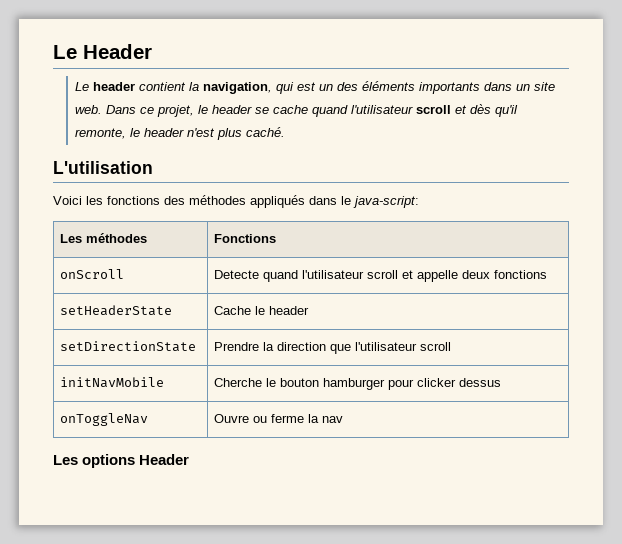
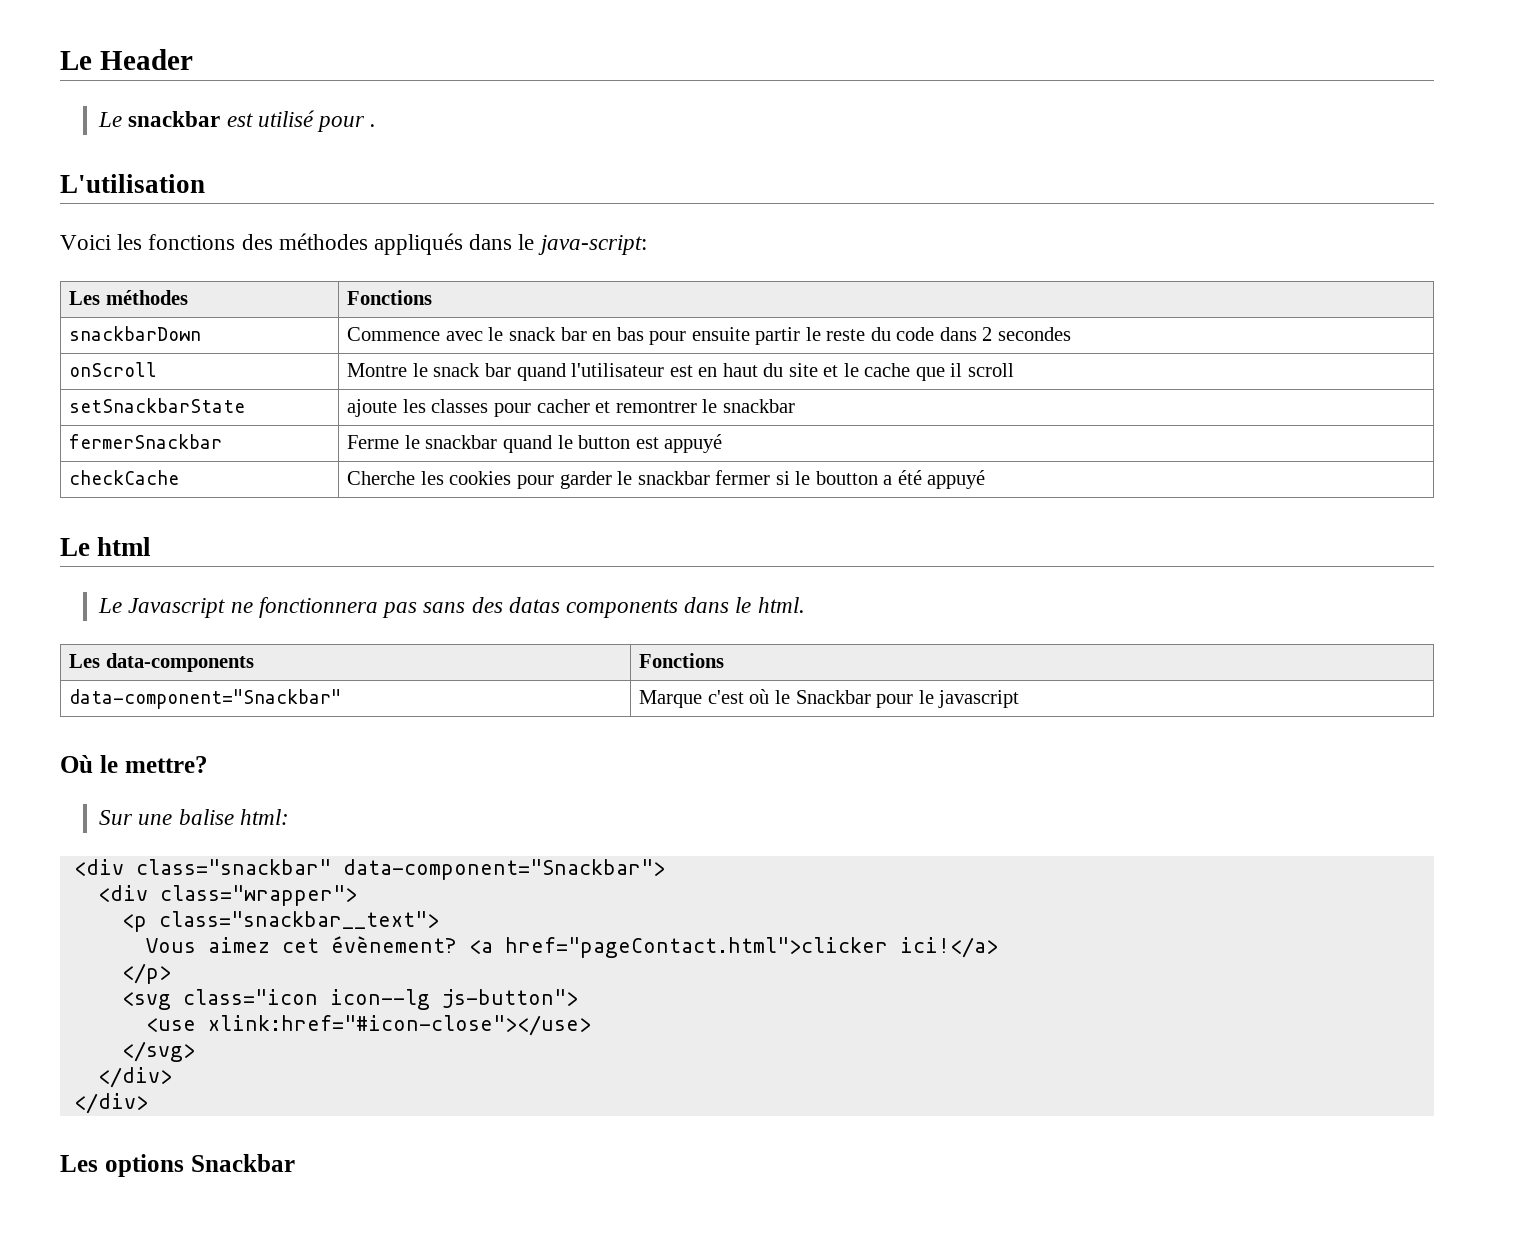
[93,81,556,94] [75,104,519,117] [75,127,286,140] header contient la navigation, qui est un des éléments importants dans un site web. Dans ce projet, le header se cache quand l'utilisateur scroll et dès qu'il remonte, le header n'est plus caché. -> [128,110,377,132] snackbar est utilisé pour .
[60,269,125,279] [214,270,548,282] [60,305,173,316] [214,306,310,315] [60,341,197,352] [214,342,452,354] [60,377,165,388] [214,378,502,390] [60,413,149,426] [214,414,344,423] onScroll | Detecte quand l'utilisateur scroll et appelle deux fonctions // setHeaderState | Cache le header // setDirectionState | Prendre la direction que l'utilisateur scroll // initNavMobile | Cherche le bouton hamburger pour clicker dessus // onToggleNav | Ouvre ou ferme la nav -> [69,326,202,341] [347,327,1071,345] [69,362,158,377] [347,363,1014,381] [69,398,246,413] [347,399,795,417] [69,434,223,449] [347,434,723,453] [69,470,180,485] [347,470,986,489] [60,537,152,556] [98,597,805,618] [69,653,254,672] [639,653,725,668] [69,689,342,709] [639,689,1020,708] [60,755,208,773] [99,809,289,825] [73,859,665,880] [97,885,357,906] [121,911,439,932] [145,936,998,958] [121,963,171,984] [121,989,578,1010] [145,1015,591,1036] [121,1041,195,1062] [97,1067,172,1088] [73,1093,148,1114] snackbarDown | Commence avec le snack bar en bas pour ensuite partir le reste du code dans 2 secondes // onScroll | Montre le snack bar quand l'utilisateur est en haut du site et le cache que il scroll // setSnackbarState | ajoute les classes pour cacher et remontrer le snackbar // fermerSnackbar | Ferme le snackbar quand le button est appuyé // checkCache | Cherche les cookies pour garder le snackbar fermer si le boutton a été appuyé // Le html // Le Javascript ne fonctionnera pas sans des datas components dans le html. // Les data-components | Fonctions // data-component="Snackbar" | Marque c'est où le Snackbar pour le javascript // Où le mettre? // Sur une balise html: // <div class="snackbar" data-component="Snackbar"> // <div class="wrapper"> // <p class="snackbar__text"> // Vous aimez cet évènement? <a href="pageContact.html">clicker ici!</a> // </p> // <svg class="icon icon--lg js-button"> // <use xlink:href="#icon-close"></use> // </svg> // </div> // </div>
[139,454,190,465] Header -> [190,1154,295,1172] Snackbar

